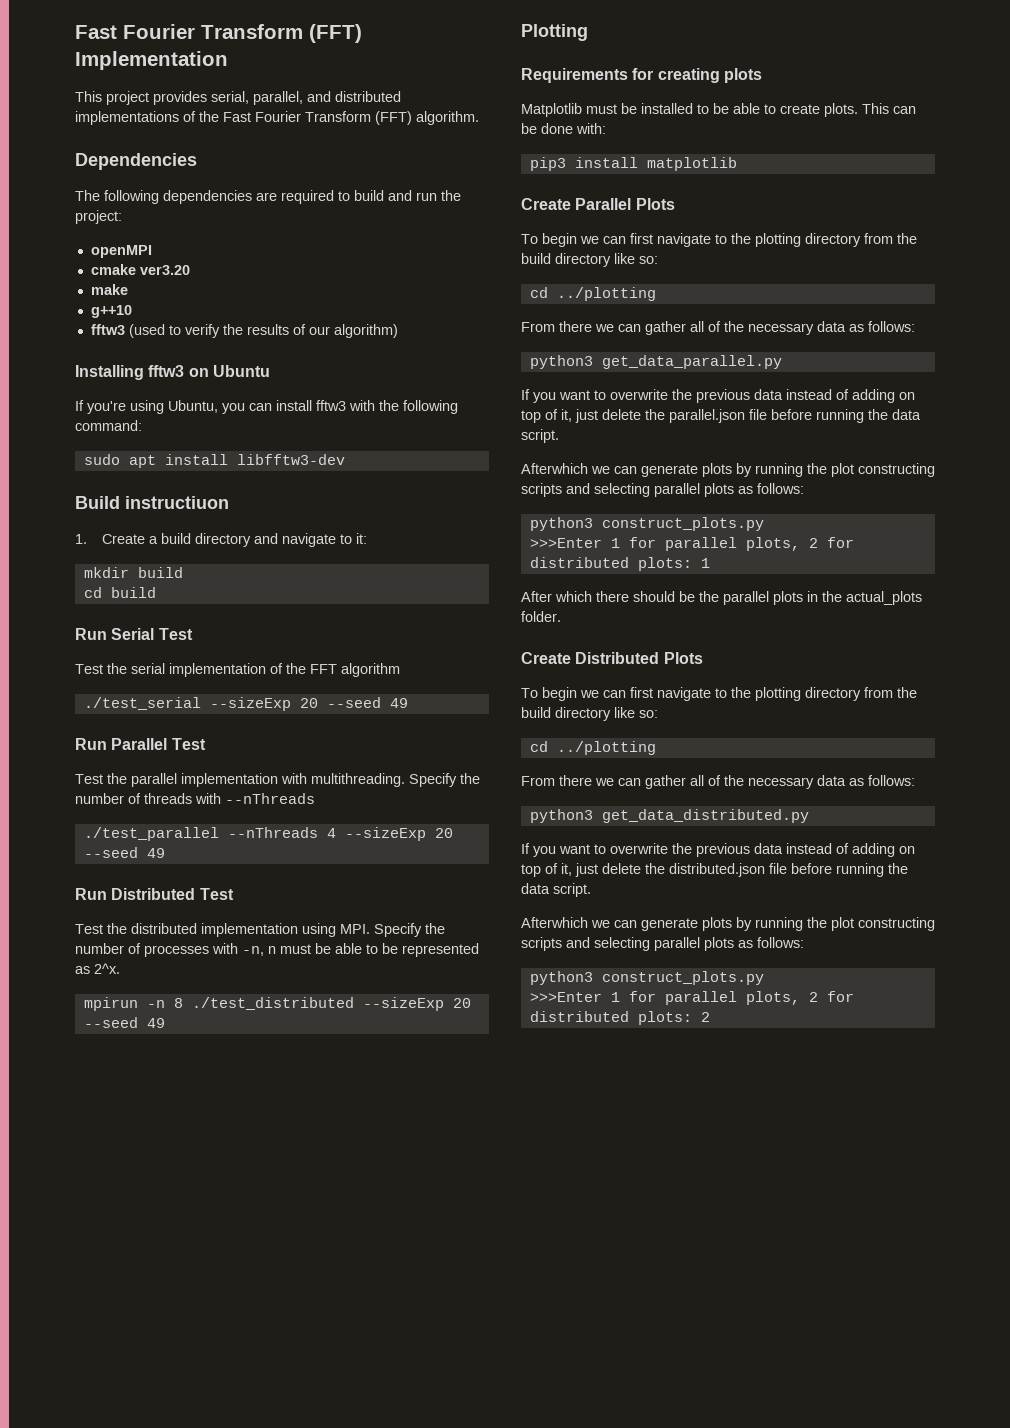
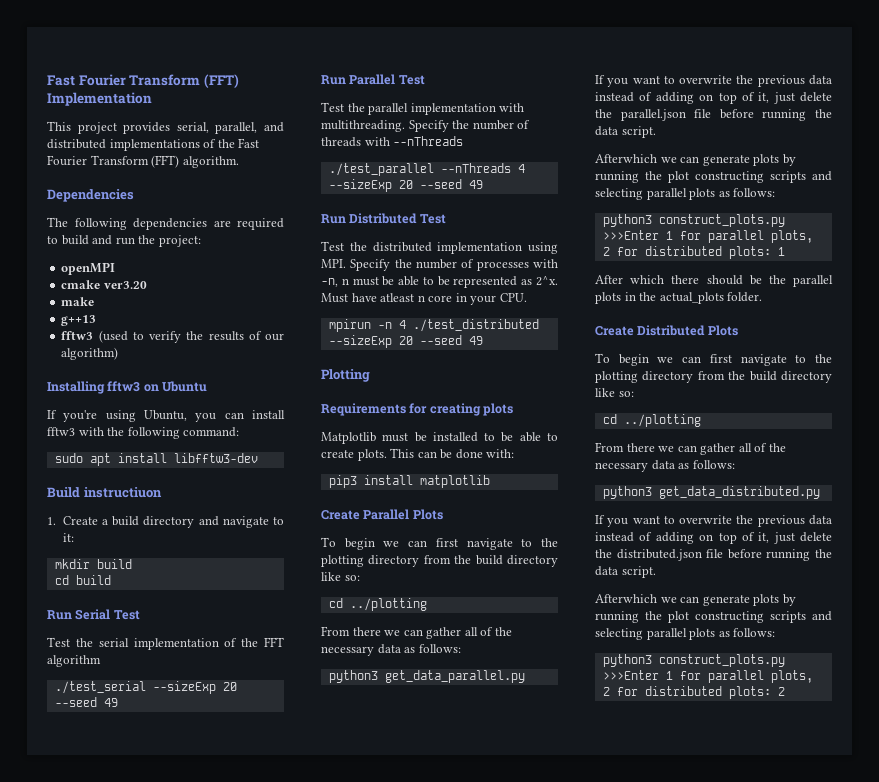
[90,305,132,318] g++10 -> [61,315,97,326] g++13
(120, 968) none -> [321,293,527,305] Must have atleast n core in your CPU.
[173,998,183,1008] 8 -> [398,320,406,329] 4

